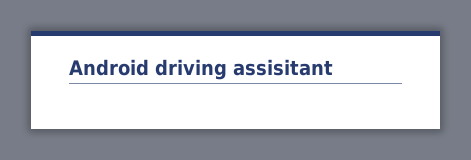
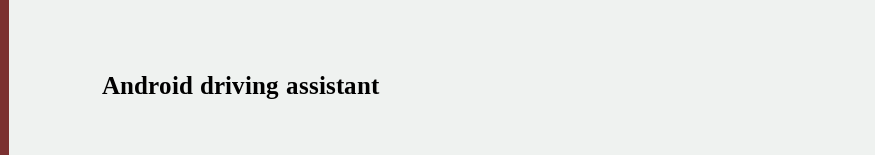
[233,59,333,76] assisitant -> [285,76,380,94] assistant

